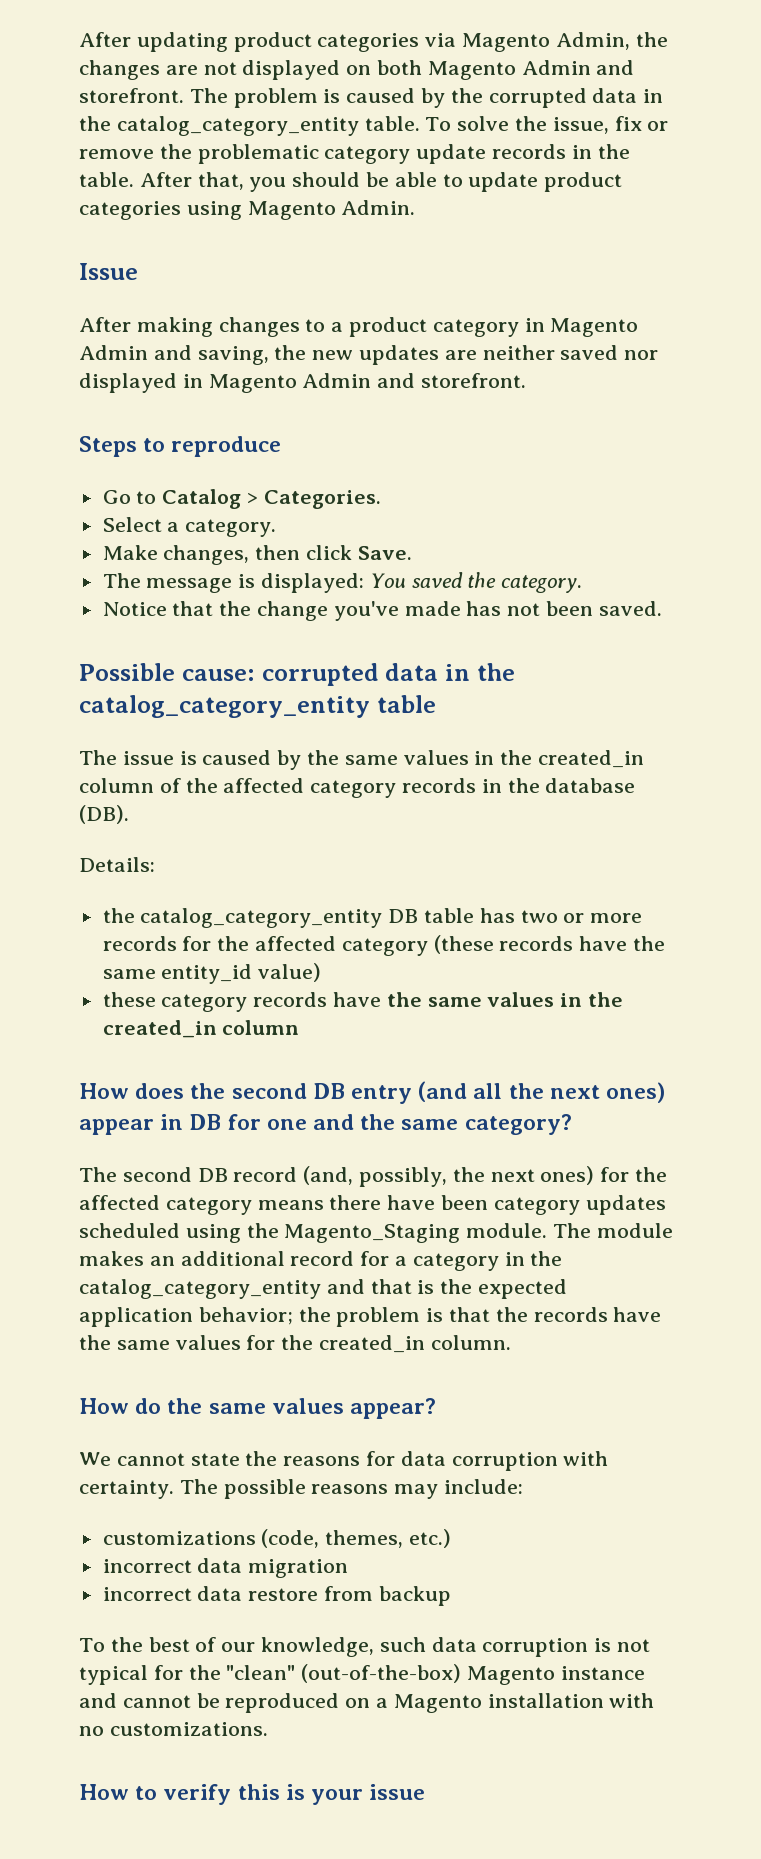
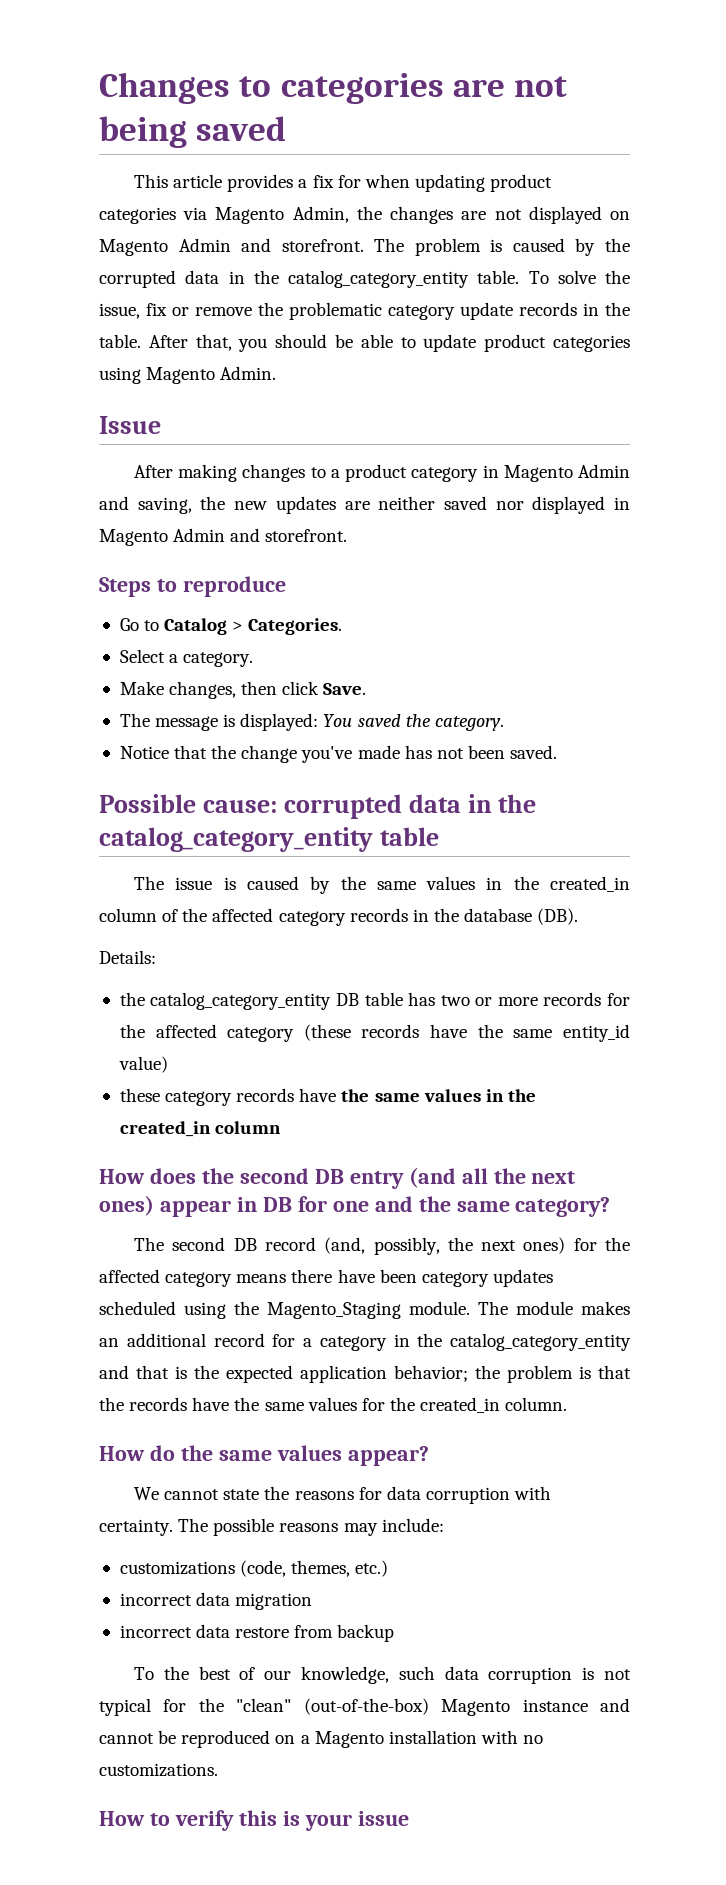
[79,32,131,47] After -> [99,72,568,104] [99,116,287,148] [134,174,410,192] Changes to categories are not being saved // This article provides a fix for when
[377,60,423,75] both -> (630, 215) none

